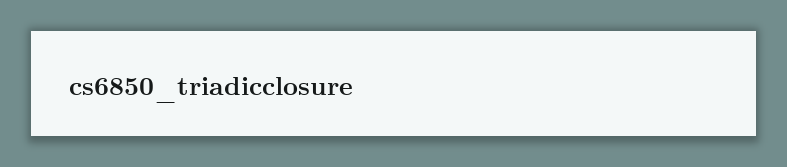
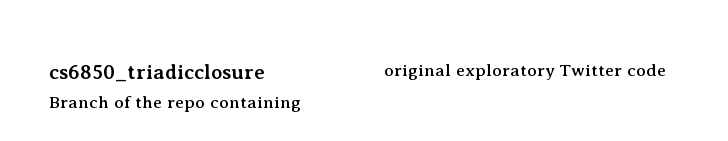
(353, 90) none -> [49,96,301,112] [384,64,667,80] // Branch of the repo containing original exploratory Twitter code

